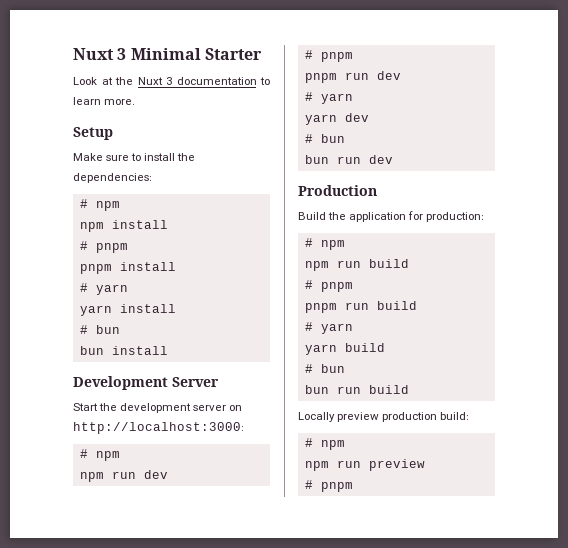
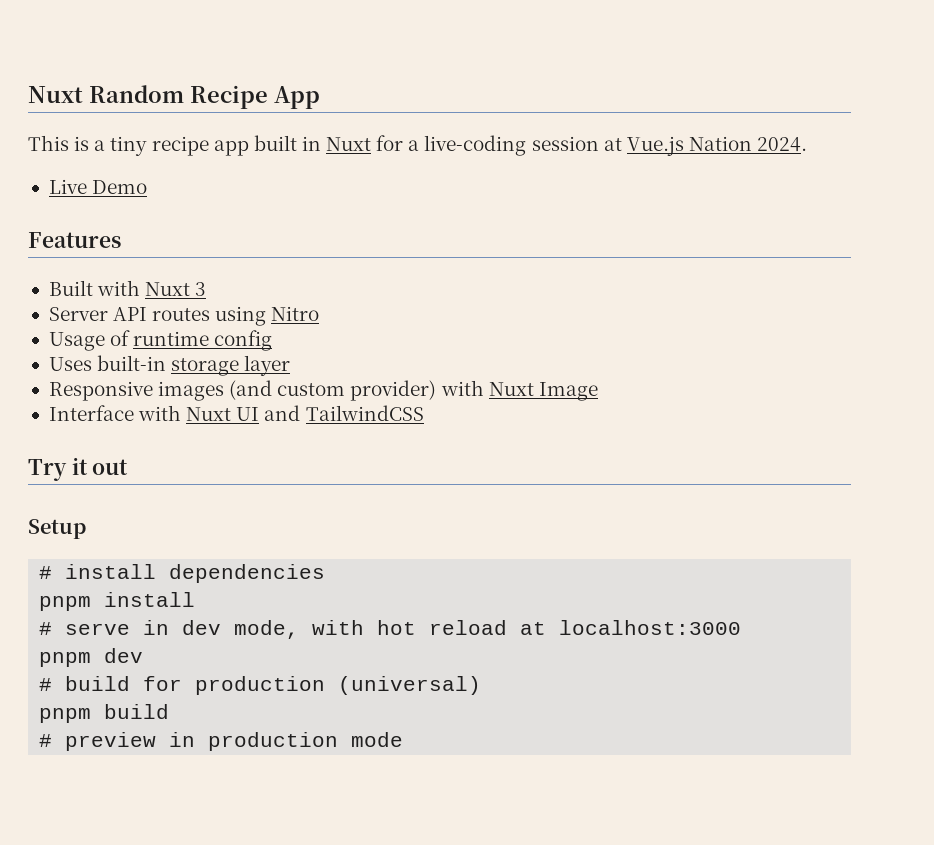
[73,48,262,60] [73,77,270,85] [73,97,136,105] [73,127,113,140] [73,153,196,161] [73,173,152,183] [79,199,120,211] [79,220,168,232] [79,241,128,253] [79,262,176,274] [79,283,128,295] [79,304,176,316] [79,325,120,334] [79,346,168,355] [73,376,219,390] [73,403,243,413] [73,422,244,434] [79,449,120,461] [79,470,168,482] [304,50,353,62] [304,71,401,83] [304,92,353,104] [304,113,369,125] [304,134,345,143] [304,155,393,164] [298,185,377,196] [298,211,485,222] [304,238,345,250] [304,259,409,271] [304,280,353,292] [304,301,417,313] [304,322,353,334] [304,343,385,355] [304,364,345,373] [304,385,409,394] [298,412,470,422] [304,438,345,450] [304,459,425,471] [304,480,353,492] Nuxt 3 Minimal Starter // Look at the Nuxt 3 documentation to learn more. // Setup // Make sure to install the dependencies: // # npm // npm install // # pnpm // pnpm install // # yarn // yarn install // # bun // bun install // Development Server // Start the development server on http://localhost:3000: // # npm // npm run dev // # pnpm // pnpm run dev // # yarn // yarn dev // # bun // bun run dev // Production // Build the application for production: // # npm // npm run build // # pnpm // pnpm run build // # yarn // yarn build // # bun // bun run build // Locally preview production build: // # npm // npm run preview // # pnpm -> [28,85,320,109] [28,135,808,156] [48,179,148,194] [28,232,121,248] [48,280,207,296] [48,306,320,326] [48,330,273,351] [48,355,291,376] [48,380,598,401] [48,405,424,421] [28,457,129,481] [28,519,86,539] [39,564,326,583] [39,592,196,611] [39,620,742,639] [39,648,144,667] [39,676,482,695] [39,704,170,723] [39,732,404,751] Nuxt Random Recipe App // This is a tiny recipe app built in Nuxt for a live-coding session at Vue.js Nation 2024. // Live Demo // Features // Built with Nuxt 3 // Server API routes using Nitro // Usage of runtime config // Uses built-in storage layer // Responsive images (and custom provider) with Nuxt Image // Interface with Nuxt UI and TailwindCSS // Try it out // Setup // # install dependencies // pnpm install // # serve in dev mode, with hot reload at localhost:3000 // pnpm dev // # build for production (universal) // pnpm build // # preview in production mode

